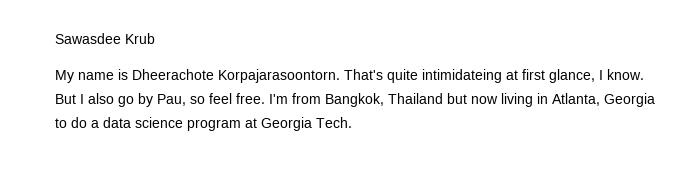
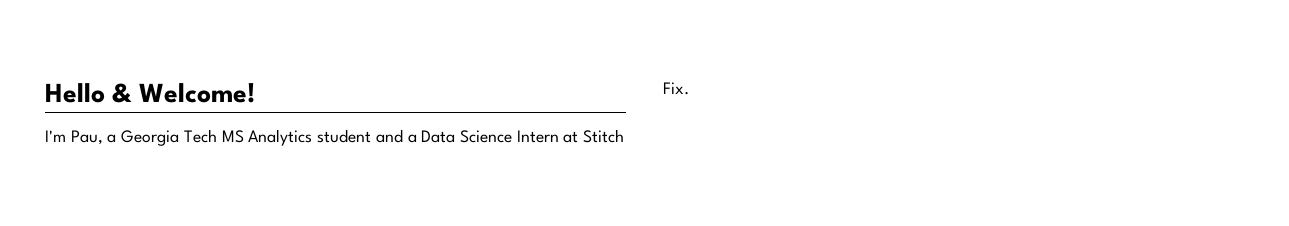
[55,33,155,44] [55,69,644,83] [55,93,655,107] [55,117,352,131] Sawasdee Krub // My name is Dheerachote Korpajarasoontorn. That's quite intimidateing at first glance, I know. But I also go by Pau, so feel free. I'm from Bangkok, Thailand but now living in Atlanta, Georgia to do a data science program at Georgia Tech. -> [45,83,255,103] [45,129,625,146] [663,82,689,95] Hello & Welcome! // I'm Pau, a Georgia Tech MS Analytics student and a Data Science Intern at Stitch Fix.

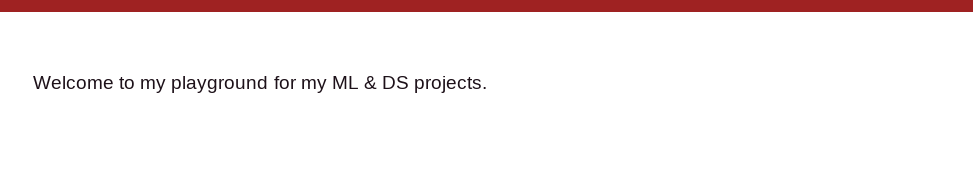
[45,83,255,103] [45,129,625,146] [663,82,689,95] Hello & Welcome! // I'm Pau, a Georgia Tech MS Analytics student and a Data Science Intern at Stitch Fix. -> [33,76,488,93] Welcome to my playground for my ML & DS projects.

